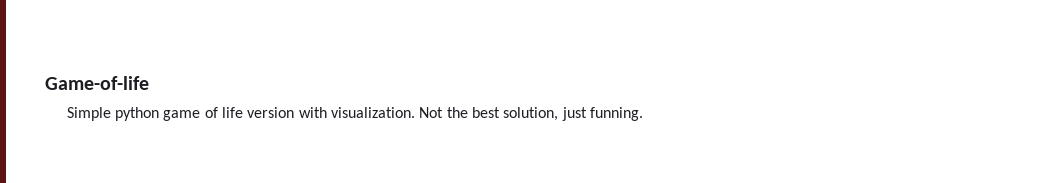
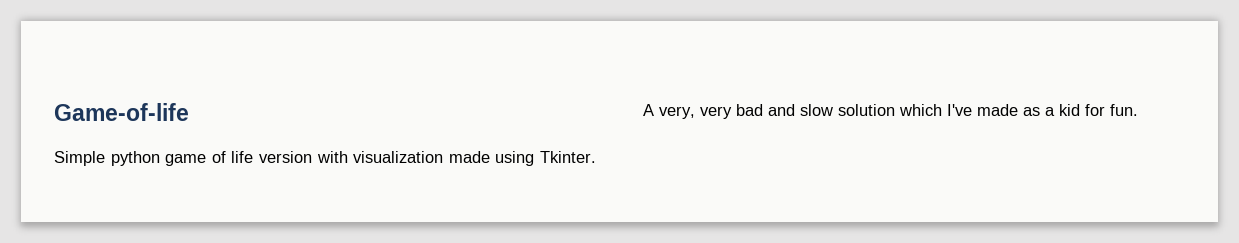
[331,107,643,121] visualization. Not the best solution, just funning. -> [353,151,597,166] [643,104,1138,119] visualization made using Tkinter. A very, very bad and slow solution which I've made as a kid for fun.

